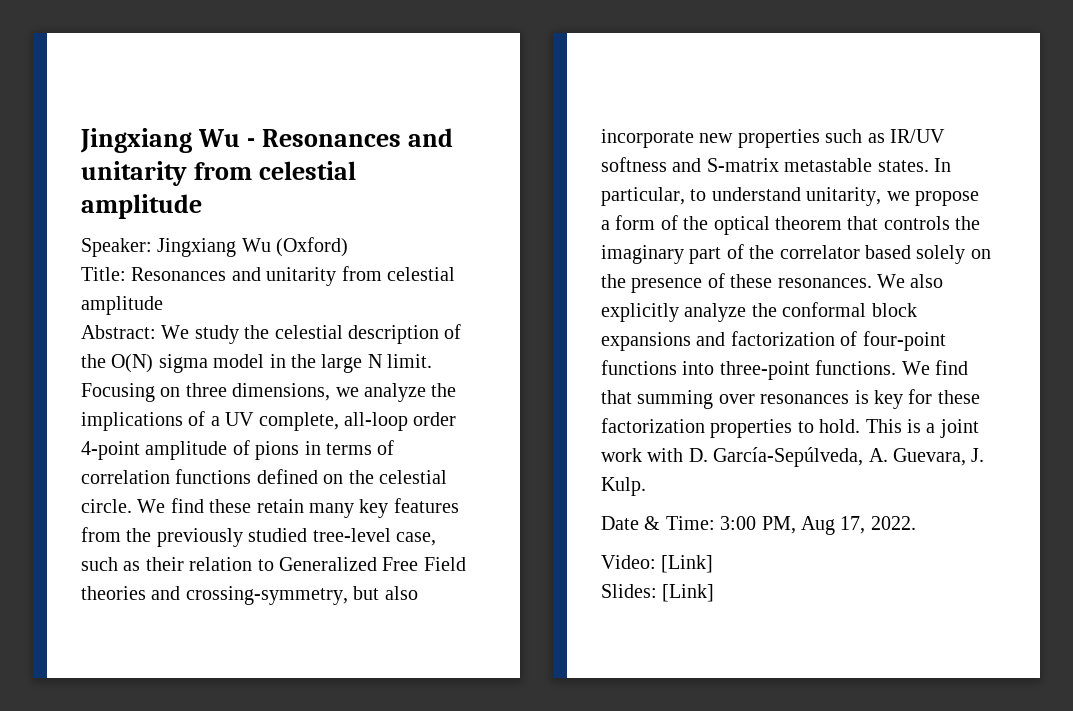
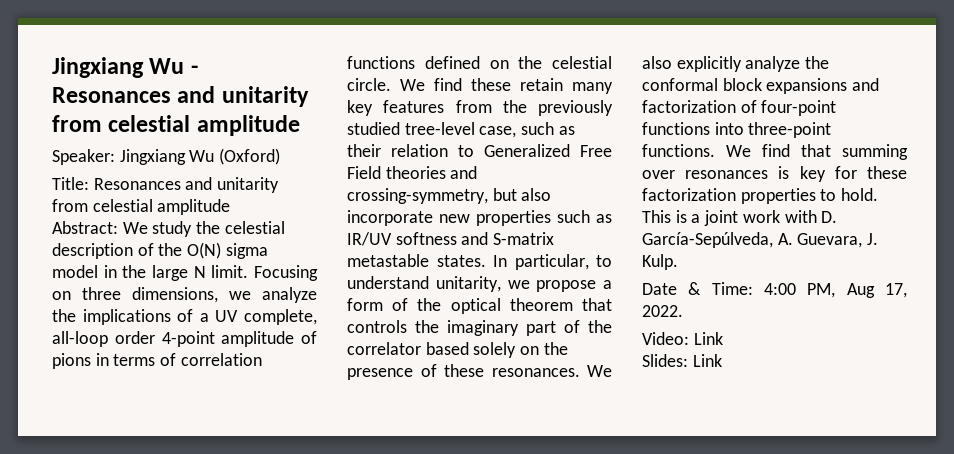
[720,516,757,530] 3:00 -> [764,283,796,295] 4:00
[661,555,714,573] [Link] -> [693,332,723,345] Link
[662,584,715,602] [Link] -> [692,354,722,367] Link

